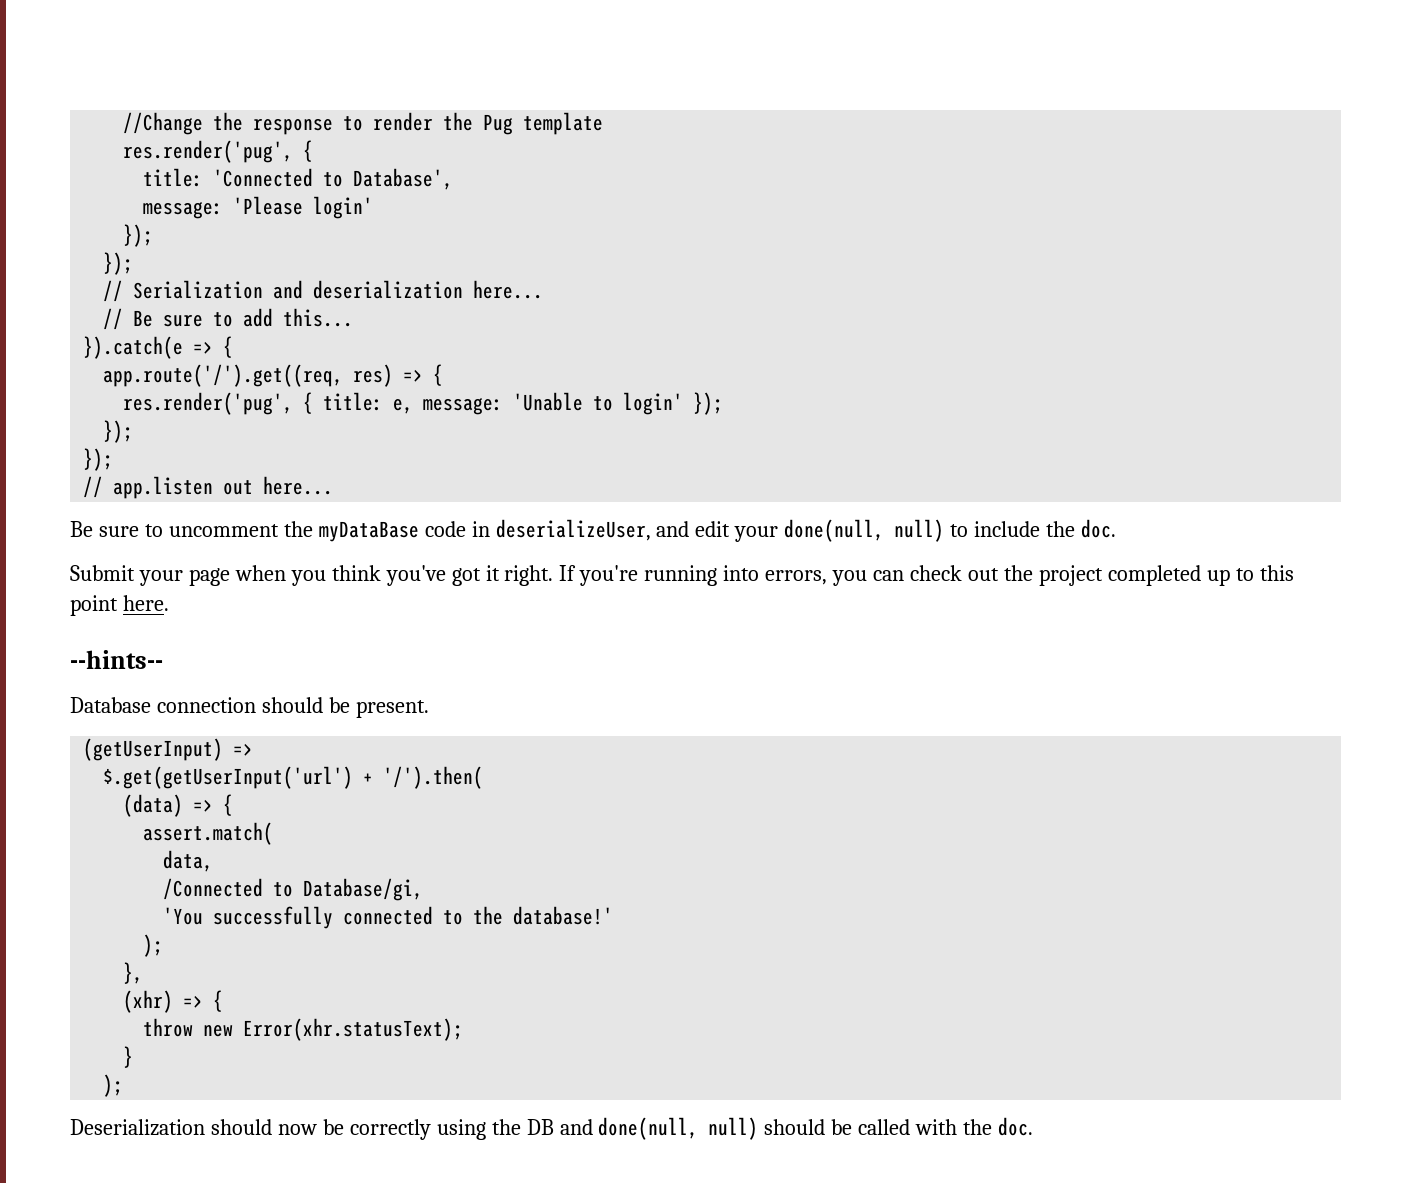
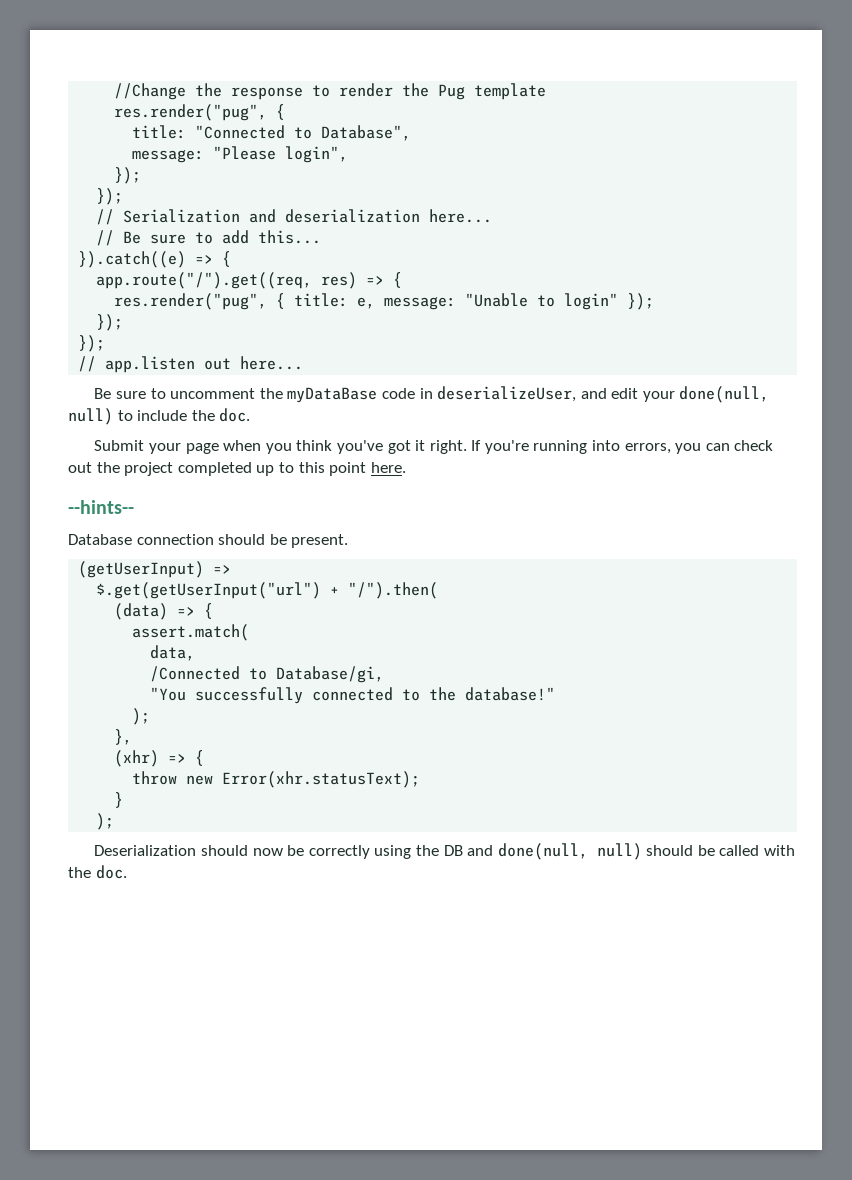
[123,140,294,163] res.render('pug', -> [114,104,268,121] res.render("pug",
[213,168,454,190] [143,196,374,219] 'Connected to Database', // message: 'Please login' -> [195,125,412,141] [132,146,349,163] "Connected to Database", // message: "Please login",
[83,336,234,359] [103,364,344,387] }).catch(e => { // app.route('/').get((req, -> [78,251,232,268] [96,272,313,289] }).catch((e) => { // app.route("/").get((req,
[123,392,294,415] res.render('pug', -> [114,293,268,310] res.render("pug",
[513,392,684,415] 'Unable to login' -> [465,293,619,310] "Unable to login"
[103,766,484,789] $.get(getUserInput('url') + '/').then( -> [96,582,439,599] $.get(getUserInput("url") + "/").then(
[163,907,204,925] 'You -> [150,687,187,701] "You
[513,906,614,925] database!' -> [465,687,556,701] database!"

